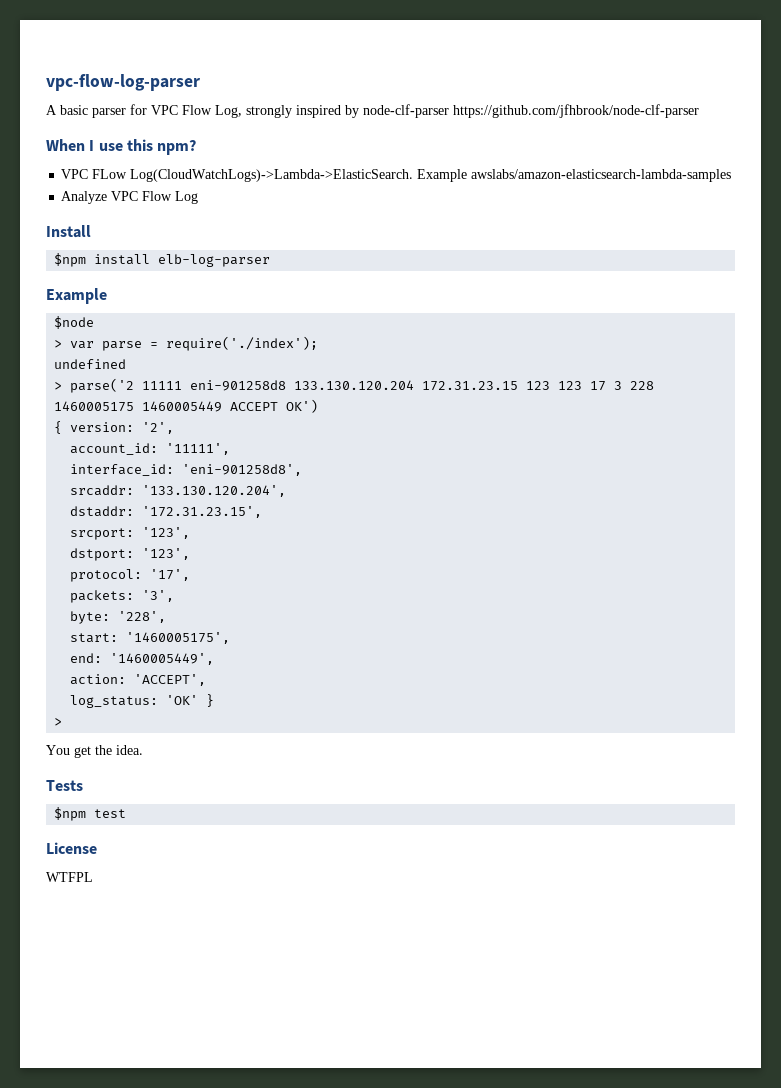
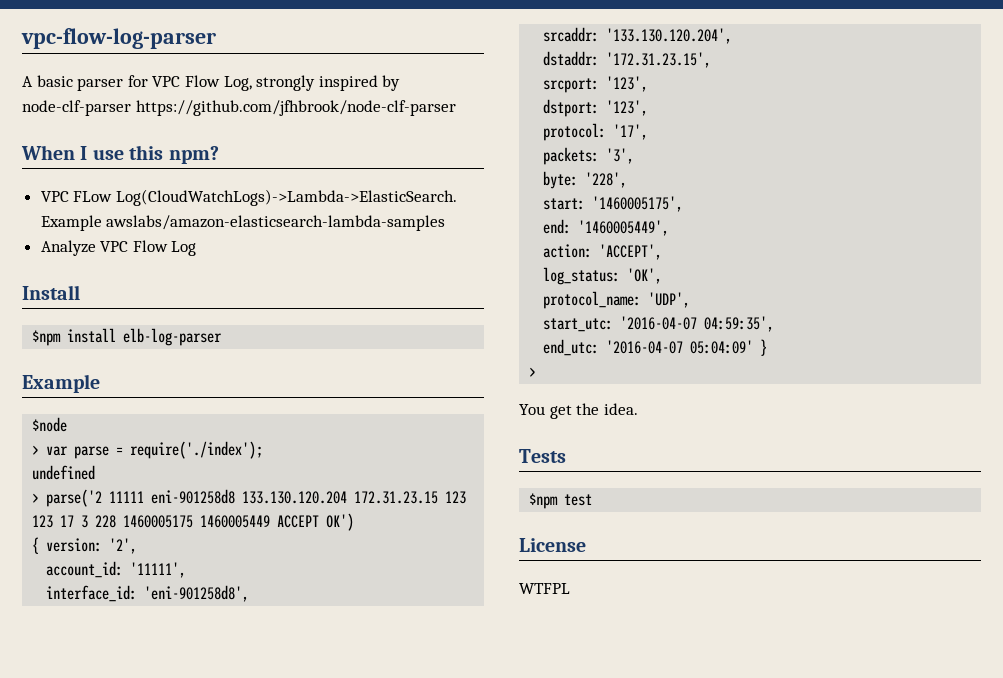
[166,695,199,705] 'OK' -> [627,268,663,284] [543,291,691,309] [543,316,775,332] [543,339,754,356] 'OK', // protocol_name: 'UDP', // start_utc: '2016-04-07 04:59:35', // end_utc: '2016-04-07 05:04:09'

